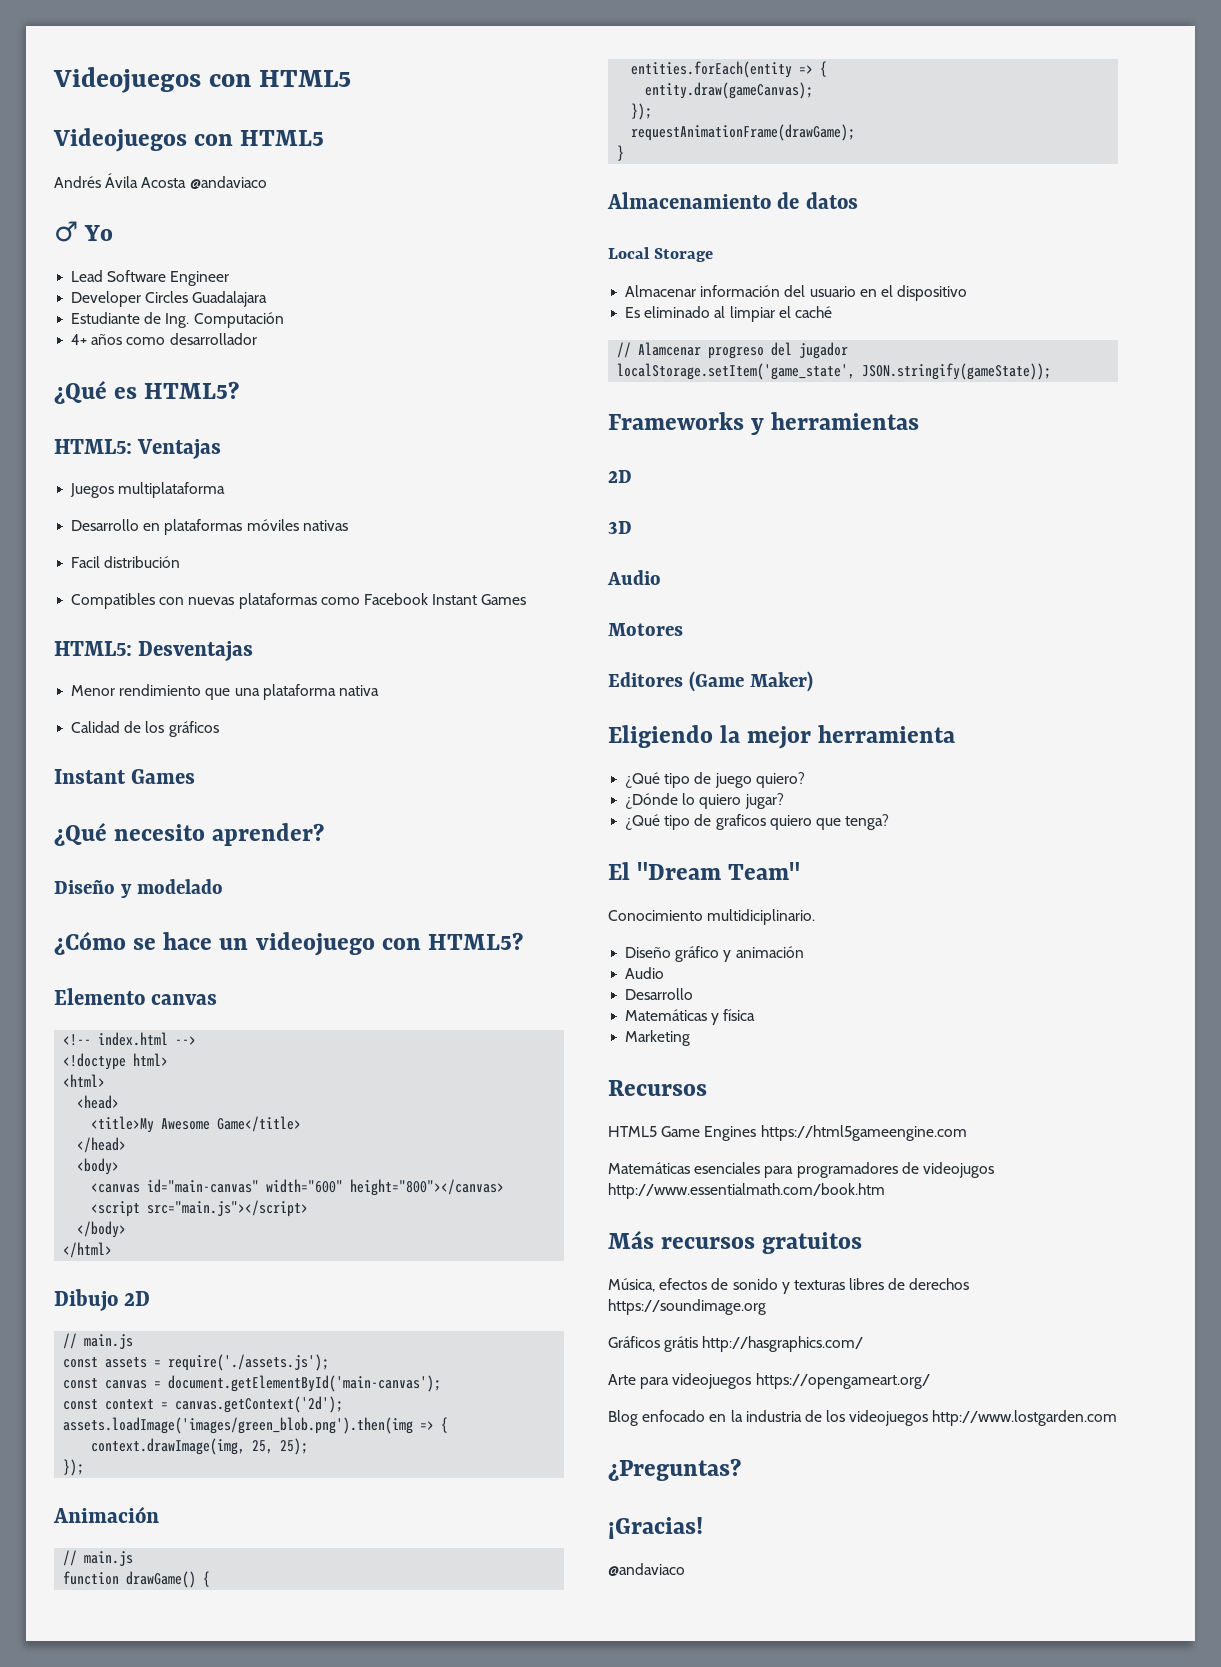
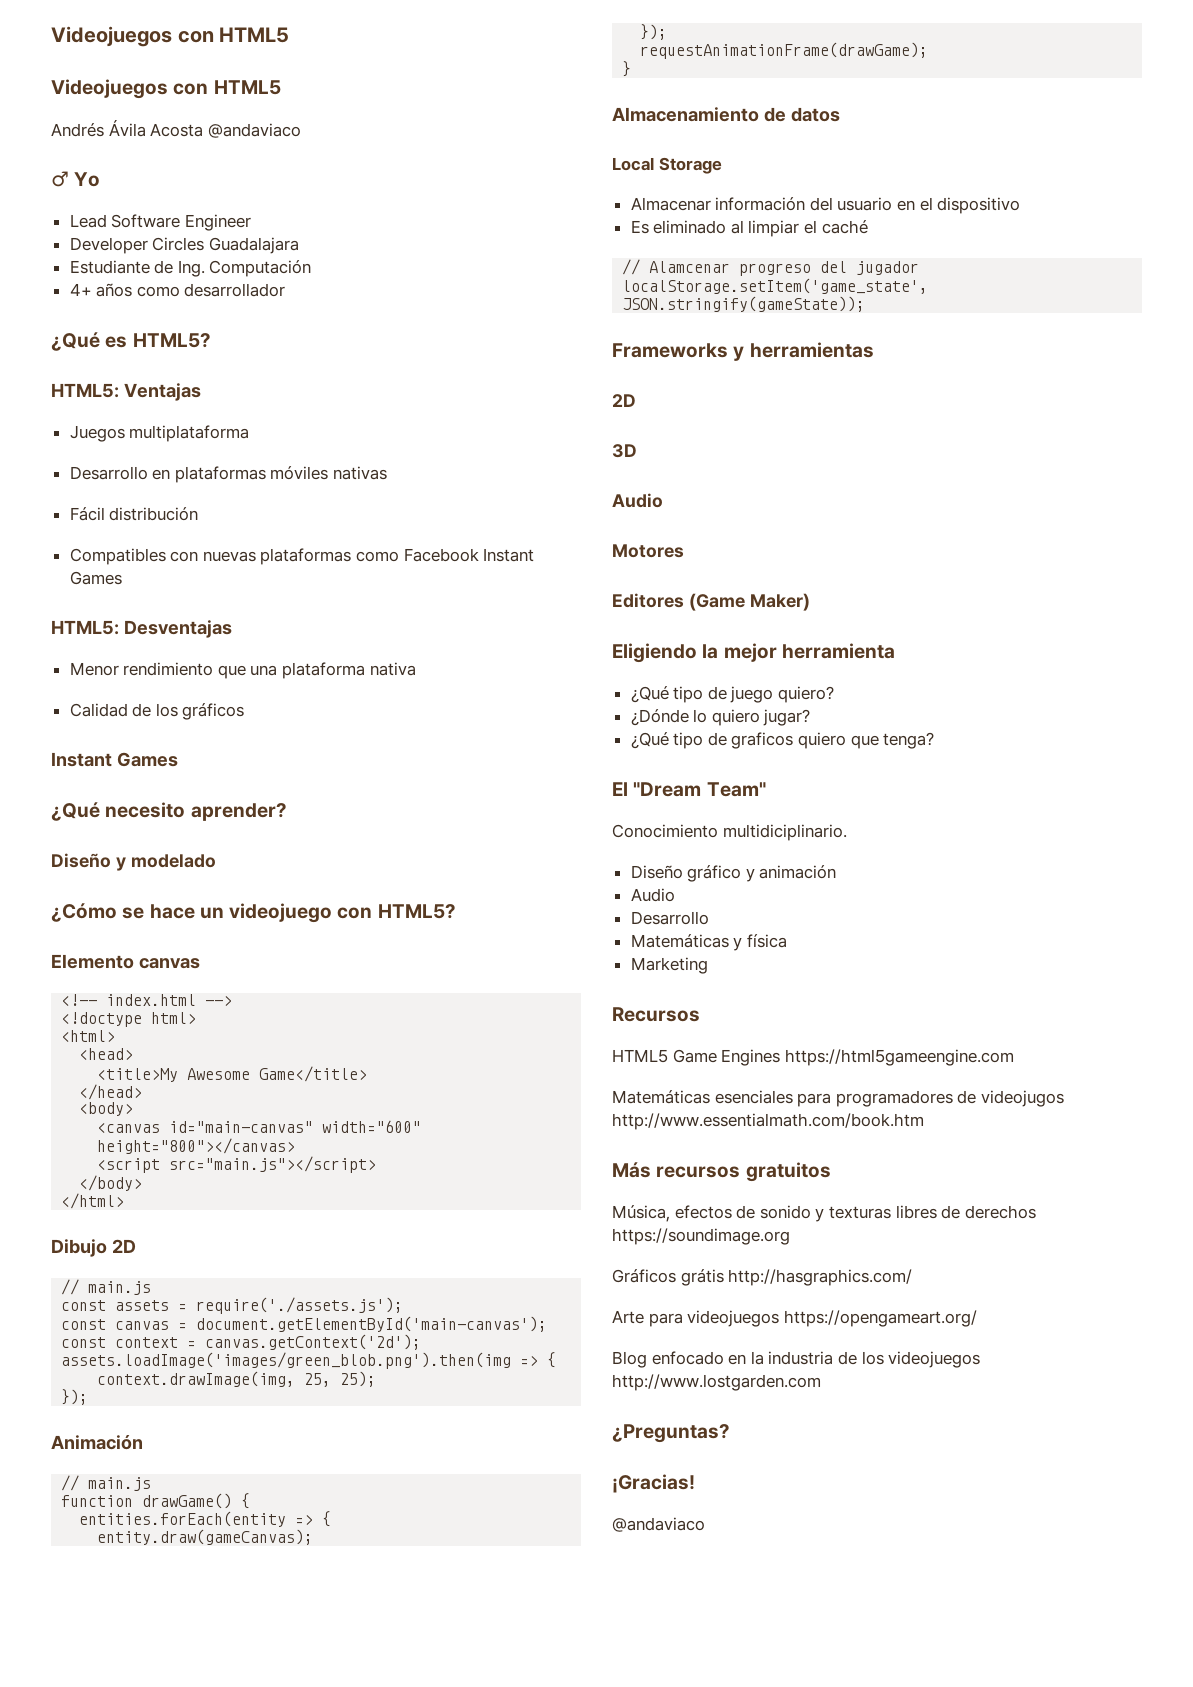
[71,556,101,568] Facil -> [69,507,105,521] Fácil

